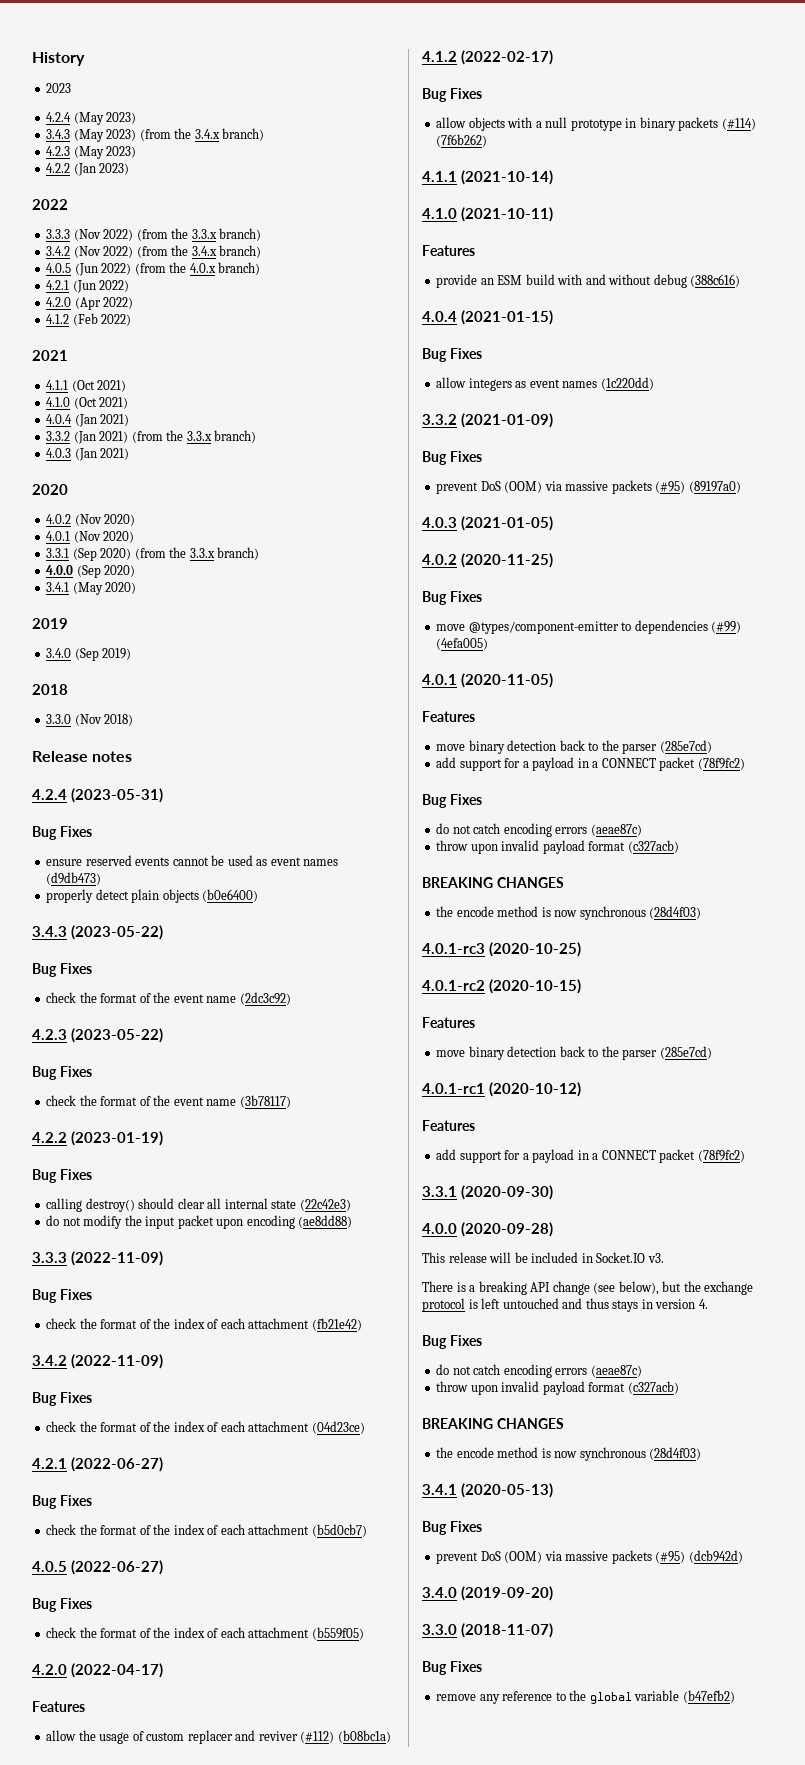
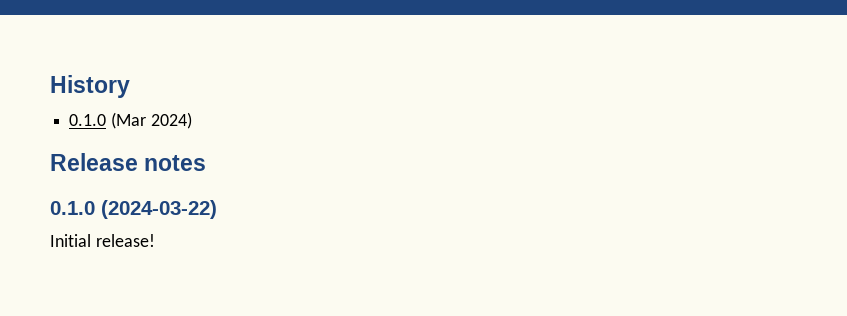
[46,83,72,93] [46,112,137,125] [46,128,265,142] [46,146,137,159] [46,163,130,176] [32,199,68,210] [46,228,262,241] [46,245,262,258] [46,262,261,276] [46,280,130,293] [46,297,134,310] [46,313,132,326] [32,350,68,361] [46,380,127,392] [46,397,129,409] [46,414,130,427] [46,430,257,444] [46,448,130,461] [32,484,68,495] [46,514,136,526] [46,531,135,543] [46,547,260,561] [46,565,136,578] [46,582,137,595] [32,618,68,629] [46,648,132,661] [32,684,68,695] [46,714,134,726] [32,751,133,762] [32,788,163,803] [32,826,92,840] [46,855,339,866] [46,872,102,885] [46,889,259,903] [32,925,163,940] [32,963,92,977] [46,992,291,1005] [32,1028,163,1043] [32,1066,92,1080] [46,1095,291,1108] [32,1131,163,1146] [32,1169,92,1183] [46,1198,351,1212] [46,1215,353,1229] [32,1251,163,1266] [32,1289,92,1303] [46,1318,362,1331] [32,1354,163,1369] [32,1392,92,1406] [46,1421,365,1434] [32,1457,163,1472] [32,1495,92,1509] [46,1524,367,1537] [32,1560,163,1575] [32,1598,92,1612] [46,1627,364,1640] [32,1663,163,1678] [32,1701,85,1712] [46,1730,391,1744] [422,50,553,65] [422,88,482,102] [436,117,756,131] [436,134,488,147] [422,170,553,185] [422,207,553,222] [422,245,475,256] [436,274,741,288] [422,310,553,325] [422,348,482,362] [436,377,654,391] [422,413,553,428] [422,451,482,465] [436,480,741,494] [422,516,553,531] [422,553,553,568] [422,591,482,605] [436,620,742,634] [436,638,489,650] [422,673,553,688] [422,711,475,722] [436,740,712,754] [436,757,745,771] [422,794,482,808] [436,823,642,837] [436,840,679,854] [422,877,564,888] [436,906,702,920] [422,942,581,957] [422,979,581,994] [422,1017,475,1028] [436,1046,712,1060] [422,1082,581,1097] [422,1120,475,1131] [436,1149,745,1163] [422,1185,553,1200] [422,1222,553,1237] [422,1252,664,1263] [422,1281,754,1295] [422,1298,708,1312] [422,1335,482,1349] [436,1364,642,1378] [436,1381,679,1395] [422,1418,564,1429] [436,1447,702,1461] [422,1483,553,1498] [422,1521,482,1535] [436,1550,743,1564] [422,1586,553,1601] [422,1623,553,1638] [422,1661,482,1675] [436,1690,735,1704] 2023 // 4.2.4 (May 2023) // 3.4.3 (May 2023) (from the 3.4.x branch) // 4.2.3 (May 2023) // 4.2.2 (Jan 2023) // 2022 // 3.3.3 (Nov 2022) (from the 3.3.x branch) // 3.4.2 (Nov 2022) (from the 3.4.x branch) // 4.0.5 (Jun 2022) (from the 4.0.x branch) // 4.2.1 (Jun 2022) // 4.2.0 (Apr 2022) // 4.1.2 (Feb 2022) // 2021 // 4.1.1 (Oct 2021) // 4.1.0 (Oct 2021) // 4.0.4 (Jan 2021) // 3.3.2 (Jan 2021) (from the 3.3.x branch) // 4.0.3 (Jan 2021) // 2020 // 4.0.2 (Nov 2020) // 4.0.1 (Nov 2020) // 3.3.1 (Sep 2020) (from the 3.3.x branch) // 4.0.0 (Sep 2020) // 3.4.1 (May 2020) // 2019 // 3.4.0 (Sep 2019) // 2018 // 3.3.0 (Nov 2018) // Release notes // 4.2.4 (2023-05-31) // Bug Fixes // ensure reserved events cannot be used as event names (d9db473) // properly detect plain objects (b0e6400) // 3.4.3 (2023-05-22) // Bug Fixes // check the format of the event name (2dc3c92) // 4.2.3 (2023-05-22) // Bug Fixes // check the format of the event name (3b78117) // 4.2.2 (2023-01-19) // Bug Fixes // calling destroy() should clear all internal state (22c42e3) // do not modify the input packet upon encoding (ae8dd88) // 3.3.3 (2022-11-09) // Bug Fixes // check the format of the index of each attachment (fb21e42) // 3.4.2 (2022-11-09) // Bug Fixes // check the format of the index of each attachment (04d23ce) // 4.2.1 (2022-06-27) // Bug Fixes // check the format of the index of each attachment (b5d0cb7) // 4.0.5 (2022-06-27) // Bug Fixes // check the format of the index of each attachment (b559f05) // 4.2.0 (2022-04-17) // Features // allow the usage of custom replacer and reviver (#112) (b08bc1a) // 4.1.2 (2022-02-17) // Bug Fixes // allow objects with a null prototype in binary packets (#114) (7f6b262) // 4.1.1 (2021-10-14) // 4.1.0 (2021-10-11) // Features // provide an ESM build with and without debug (388c616) // 4.0.4 (2021-01-15) // Bug Fixes // allow integers as event names (1c220dd) // 3.3.2 (2021-01-09) // Bug Fixes // prevent DoS (OOM) via massive packets (#95) (89197a0) // 4.0.3 (2021-01-05) // 4.0.2 (2020-11-25) // Bug Fixes // move @types/component-emitter to dependencies (#99) (4efa005) // 4.0.1 (2020-11-05) // Features // move binary detection back to the parser (285e7cd) // add support for a payload in a CONNECT packet (78f9fc2) // Bug Fixes // do not catch encoding errors (aeae87c) // throw upon invalid payload format (c327acb) // BREAKING CHANGES // the encode method is now synchronous (28d4f03) // 4.0.1-rc3 (2020-10-25) // 4.0.1-rc2 (2020-10-15) // Features // move binary detection back to the parser (285e7cd) // 4.0.1-rc1 (2020-10-12) // Features // add support for a payload in a CONNECT packet (78f9fc2) // 3.3.1 (2020-09-30) // 4.0.0 (2020-09-28) // This release will be included in Socket.IO v3. // There is a breaking API change (see below), but the exchange protocol is left untouched and thus stays in version 4. // Bug Fixes // do not catch encoding errors (aeae87c) // throw upon invalid payload format (c327acb) // BREAKING CHANGES // the encode method is now synchronous (28d4f03) // 3.4.1 (2020-05-13) // Bug Fixes // prevent DoS (OOM) via massive packets (#95) (dcb942d) // 3.4.0 (2019-09-20) // 3.3.0 (2018-11-07) // Bug Fixes // remove any reference to the global variable (b47efb2) -> [69,112,192,129] [50,153,207,171] [50,200,217,219] [50,234,155,247] 0.1.0 (Mar 2024) // Release notes // 0.1.0 (2024-03-22) // Initial release!

